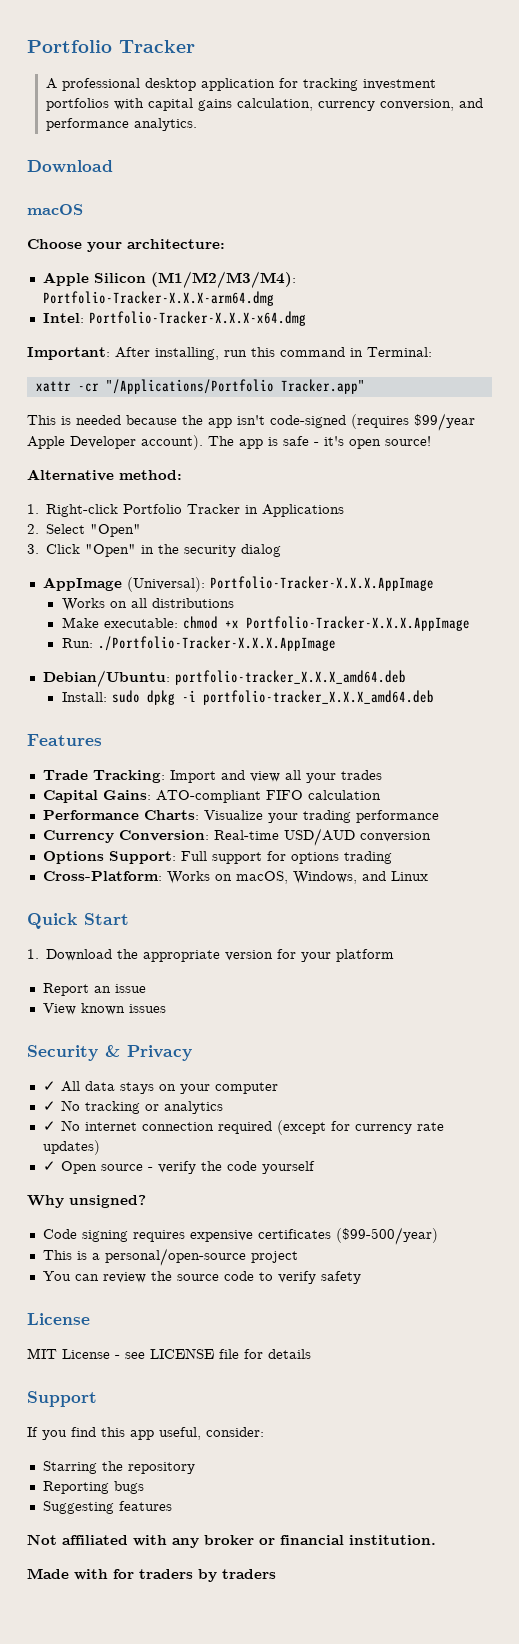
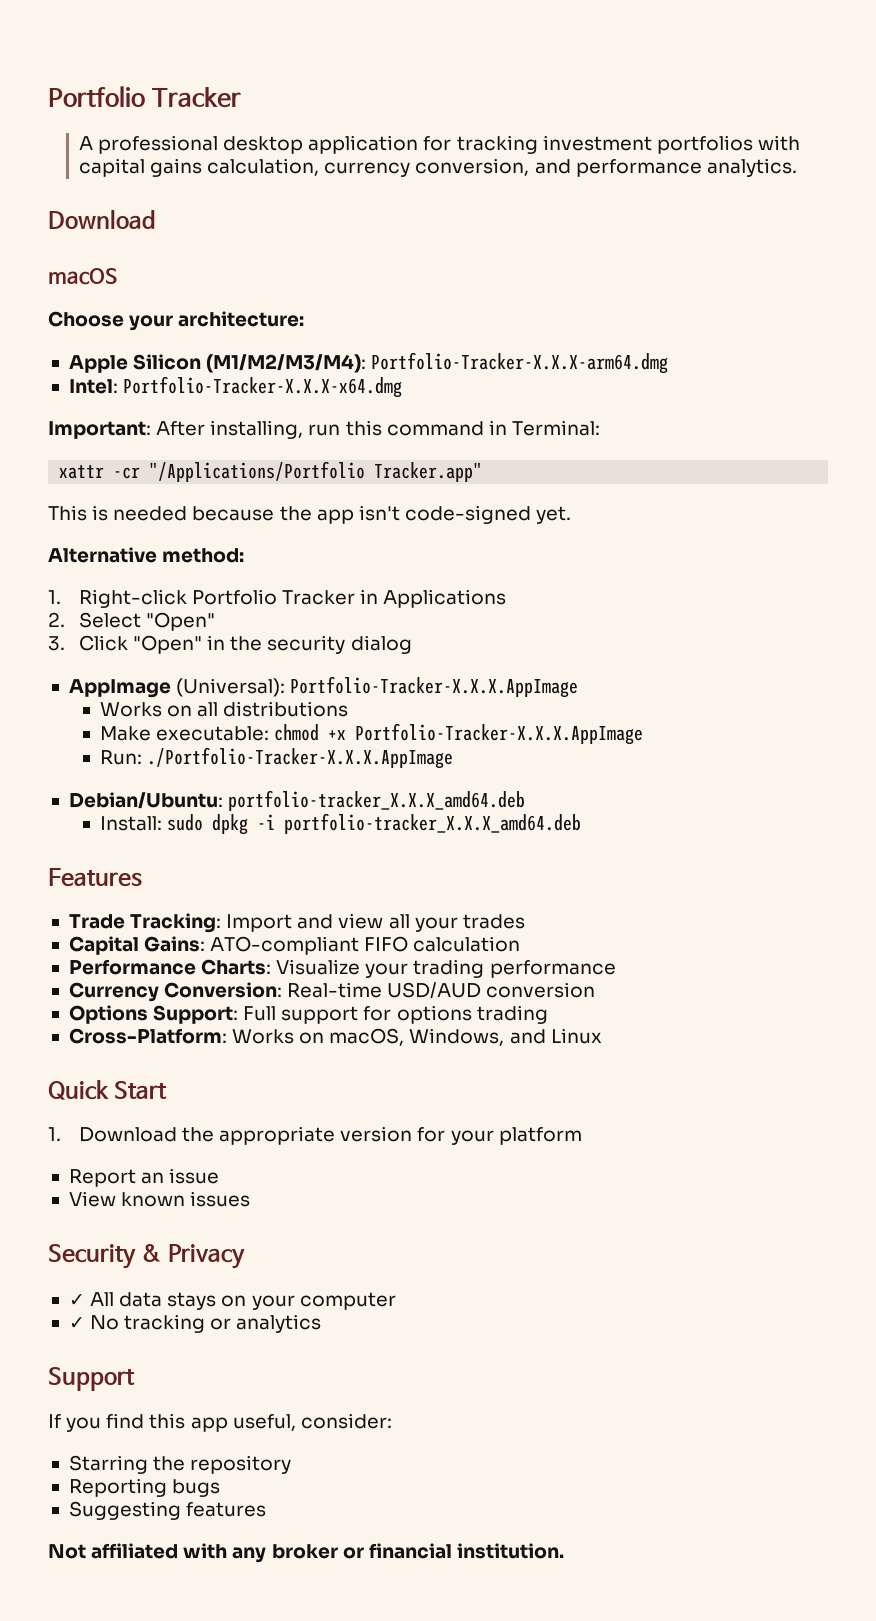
[351,413,475,431] [27,435,431,450] (requires $99/year Apple Developer account). The app is safe - it's open source! -> [536,506,572,524] yet.
[42,1120,444,1135] [42,1140,100,1155] [42,1161,315,1174] [27,1195,146,1208] [42,1227,438,1245] [42,1248,298,1266] [42,1271,361,1284] [27,1313,90,1325] [27,1348,311,1359] // ✓ No internet connection required (except for currency rate updates) // ✓ Open source - verify the code yourself // Why unsigned? // Code signing requires expensive certificates ($99-500/year) // This is a personal/open-source project // You can review the source code to verify safety // License // MIT License - see LICENSE file for details -> (322, 1323) none
[27,1568,276,1582] // Made with for traders by traders -> (564, 1551) none

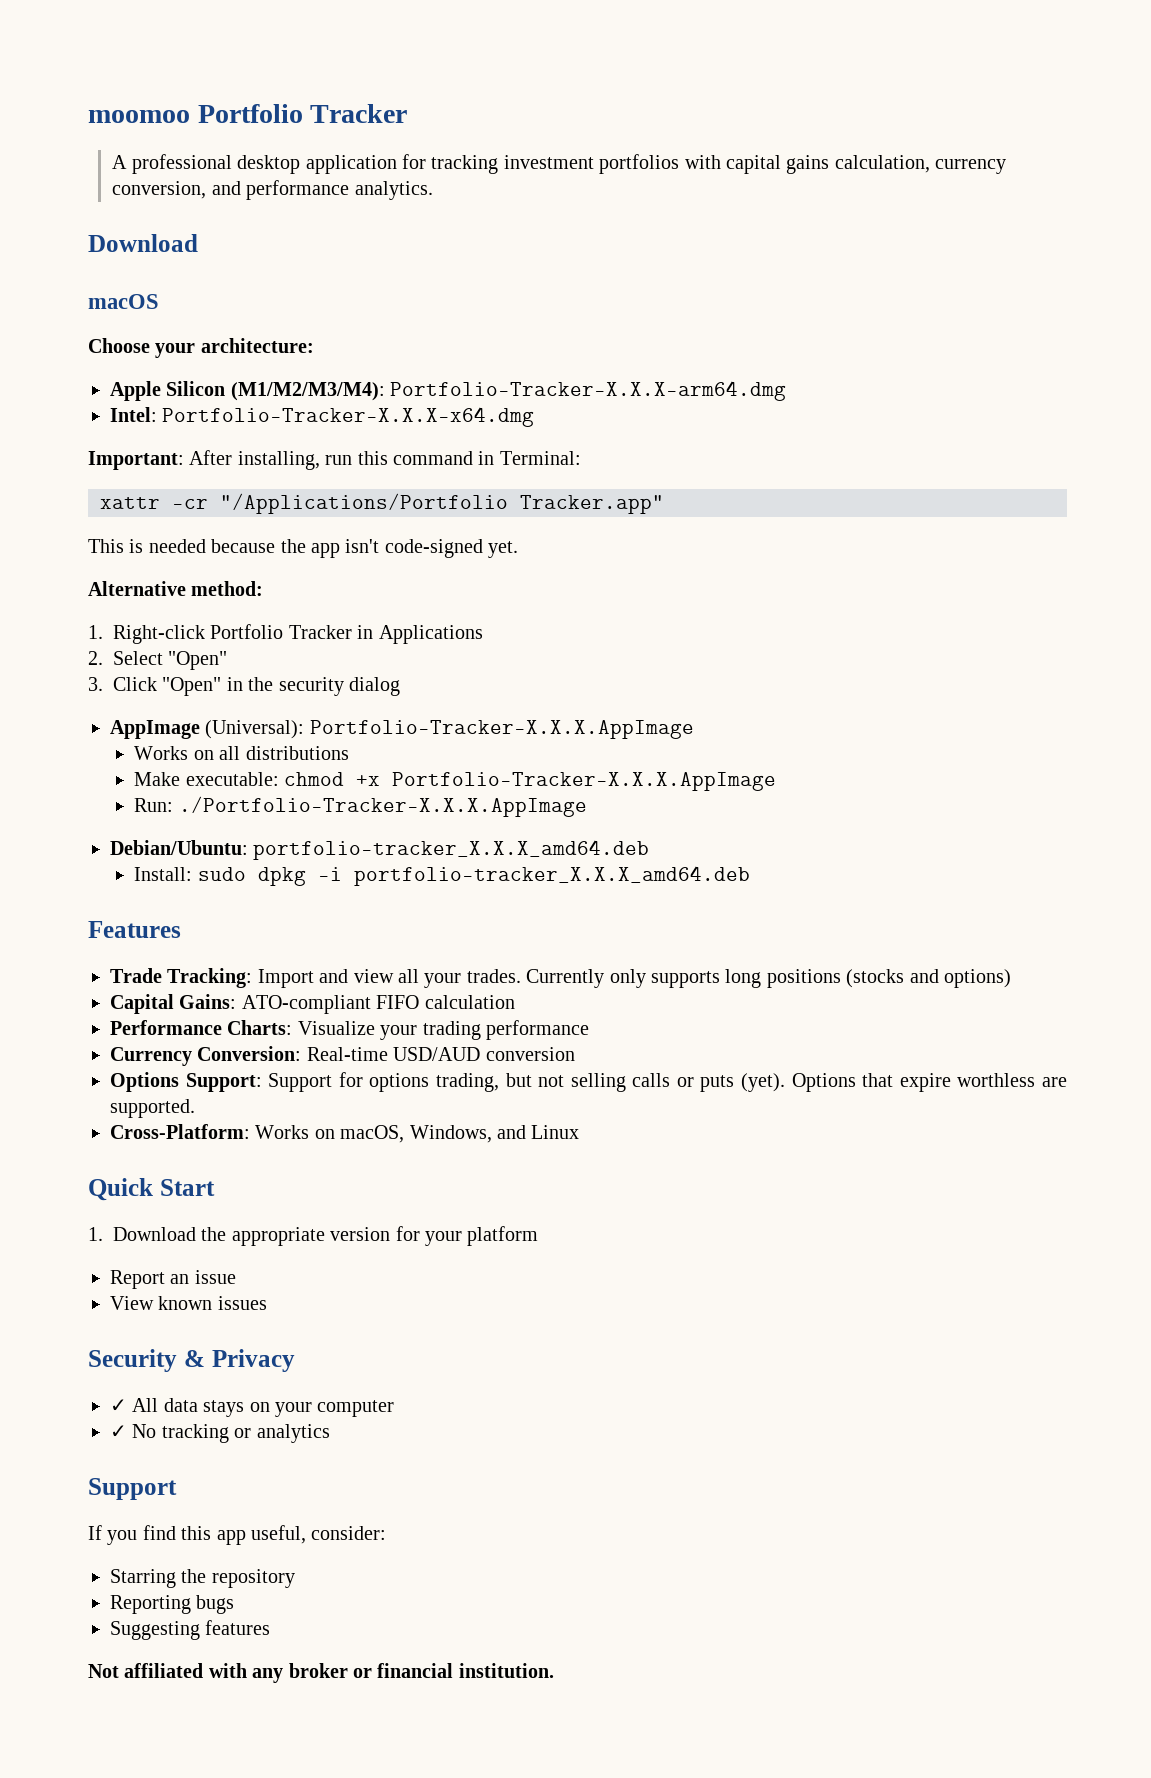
(48, 96) none -> [88,110,190,123] moomoo
[462,914,525,929] trades -> [466,969,1011,988] trades. Currently only supports long positions (stocks and options)
[243,1005,548,1024] Full support for options trading -> [268,1072,1067,1092] [110,1099,195,1118] Support for options trading, but not selling calls or puts (yet). Options that expire worthless are supported.

